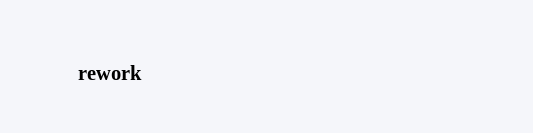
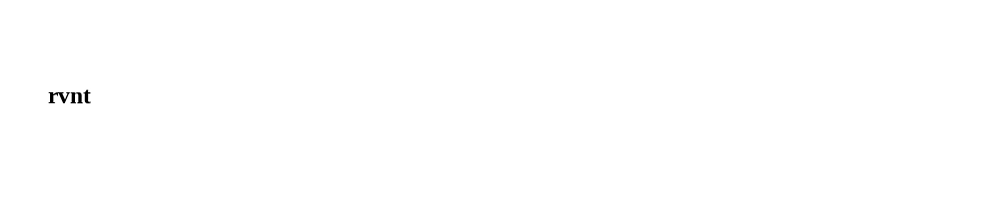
[78,65,142,80] rework -> [47,89,92,104] rvnt

